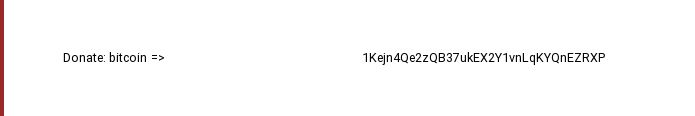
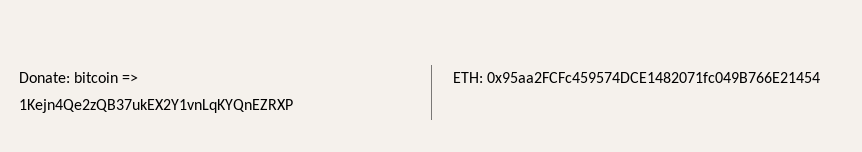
(605, 58) none -> [453,72,821,83] // ETH: 0x95aa2FCFc459574DCE1482071fc049B766E21454

